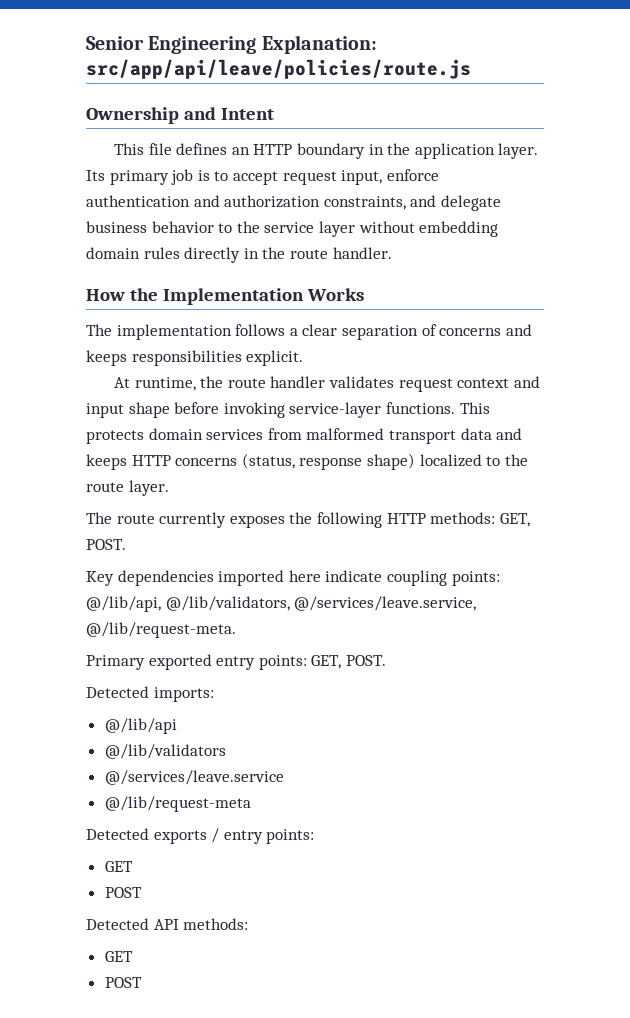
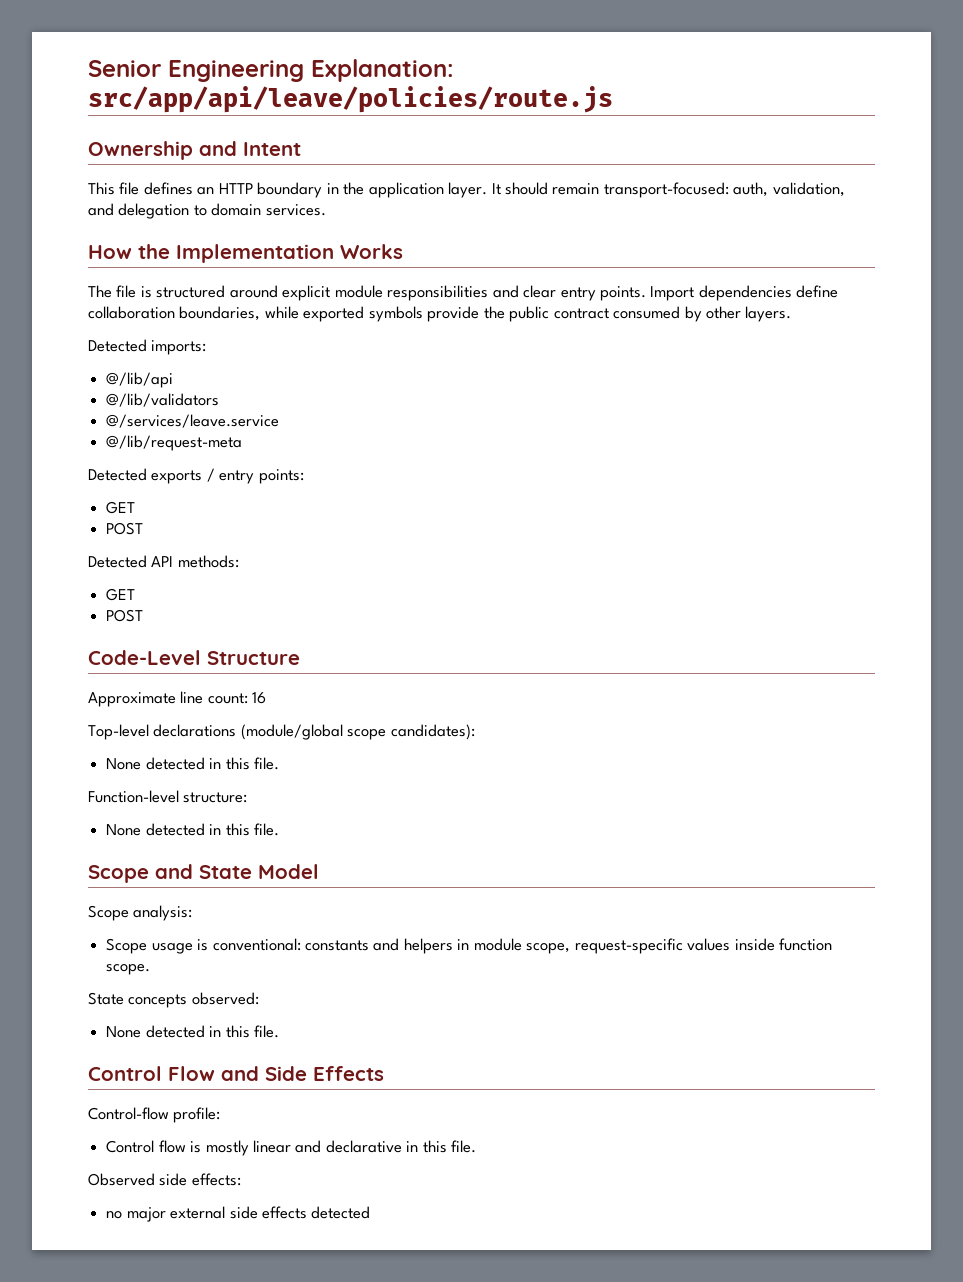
[86,169,439,185] [86,195,501,211] [86,221,499,237] [86,247,392,263] Its primary job is to accept request input, enforce authentication and authorization constraints, and delegate business behavior to the service layer without embedding domain rules directly in the route handler. -> [491,182,845,198] [88,203,326,219] It should remain transport-focused: auth, validation, and delegation to domain services.
[116,324,532,340] [86,350,304,366] [114,376,540,392] [86,402,490,418] [86,428,523,444] [86,453,528,470] [86,480,169,496] [86,512,530,528] [86,539,126,550] [86,570,500,586] [86,596,477,612] [86,622,236,638] [86,654,386,670] implementation follows a clear separation of concerns and keeps responsibilities explicit. // At runtime, the route handler validates request context and input shape before invoking service-layer functions. This protects domain services from malformed transport data and keeps HTTP concerns (status, response shape) localized to the route layer. // The route currently exposes the following HTTP methods: GET, POST. // Key dependencies imported here indicate coupling points: @/lib/api, @/lib/validators, @/services/leave.service, @/lib/request-meta. // Primary exported entry points: GET, POST. -> [116,285,839,301] [88,306,792,322] file is structured around explicit module responsibilities and clear entry points. Import dependencies define collaboration boundaries, while exported symbols provide the public contract consumed by other layers.
(142, 982) none -> [88,650,300,665] [88,691,267,707] [88,724,475,740] [106,757,279,770] [88,790,248,803] [106,823,279,836] [88,864,319,883] [88,905,193,921] [106,938,833,954] [106,964,151,975] [88,992,259,1008] [106,1025,279,1038] [88,1066,384,1081] [88,1107,221,1123] [106,1140,477,1156] [88,1173,241,1186] [106,1206,371,1222] // Code-Level Structure // Approximate line count: 16 // Top-level declarations (module/global scope candidates): // None detected in this file. // Function-level structure: // None detected in this file. // Scope and State Model // Scope analysis: // Scope usage is conventional: constants and helpers in module scope, request-specific values inside function scope. // State concepts observed: // None detected in this file. // Control Flow and Side Effects // Control-flow profile: // Control flow is mostly linear and declarative in this file. // Observed side effects: // no major external side effects detected

